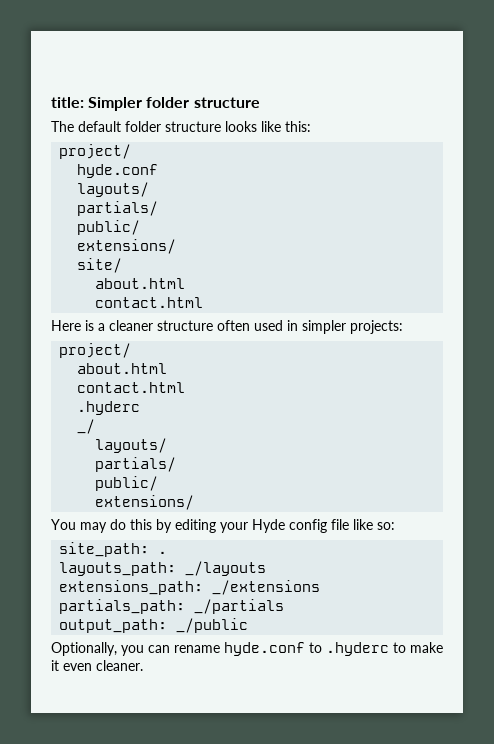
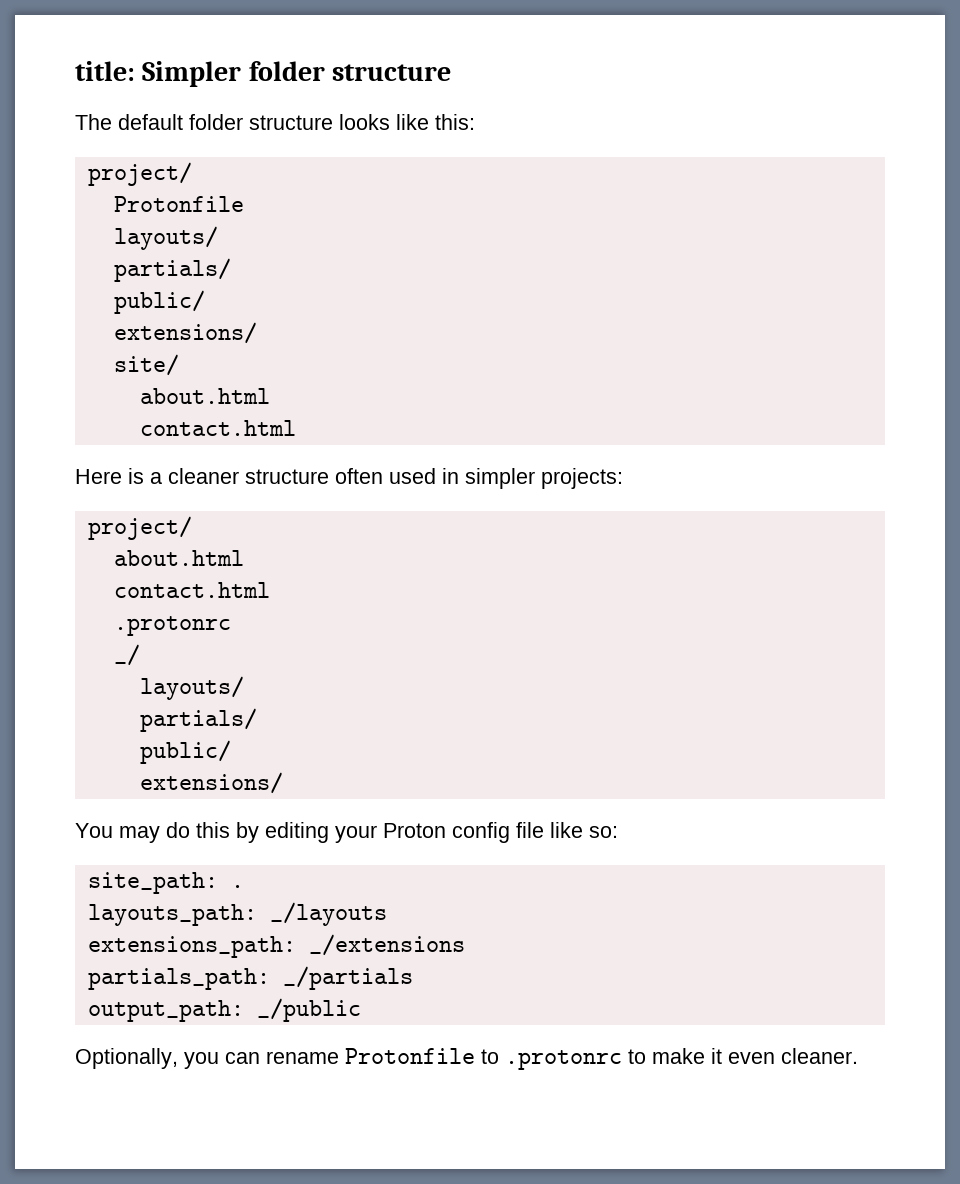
[77,164,159,178] hyde.conf -> [113,196,244,212] Protonfile
[77,401,141,415] .hyderc -> [113,616,231,636] .protonrc
[252,519,285,533] Hyde -> [383,823,446,838] Proton
[224,642,389,656] hyde.conf to .hyderc -> [345,1048,622,1070] Protonfile to .protonrc

